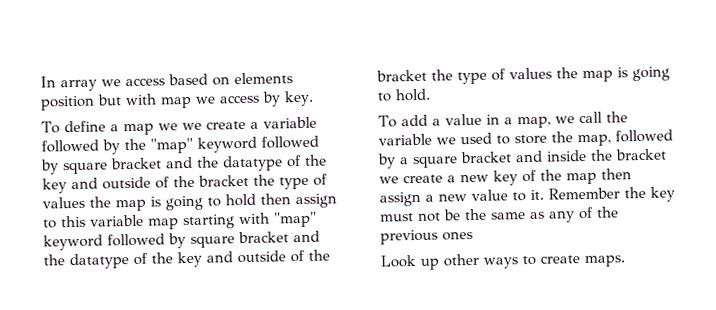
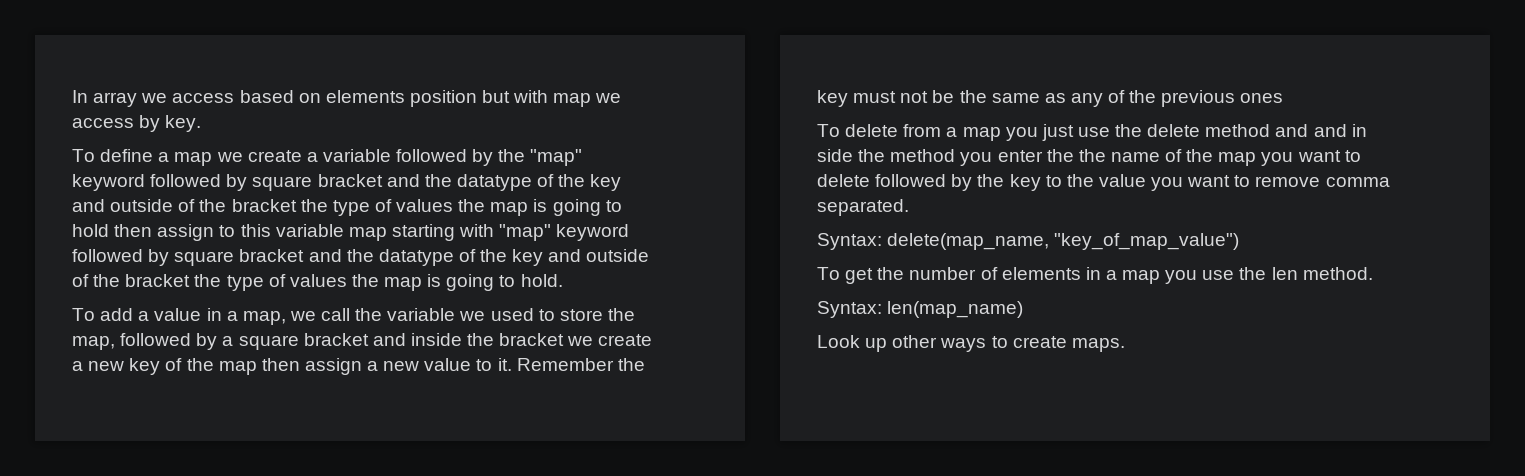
[181,122,202,131] we -> (243, 157) none
(473, 235) none -> [817,124,1367,141] [817,149,1361,166] [817,174,1390,191] [817,199,909,216] [817,233,1240,250] [817,267,1373,284] [817,301,1024,318] // To delete from a map you just use the delete method and and in side the method you enter the the name of the map you want to delete followed by the key to the value you want to remove comma separated. // Syntax: delete(map_name, "key_of_map_value") // To get the number of elements in a map you use the len method. // Syntax: len(map_name)

